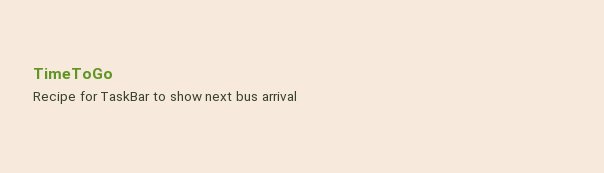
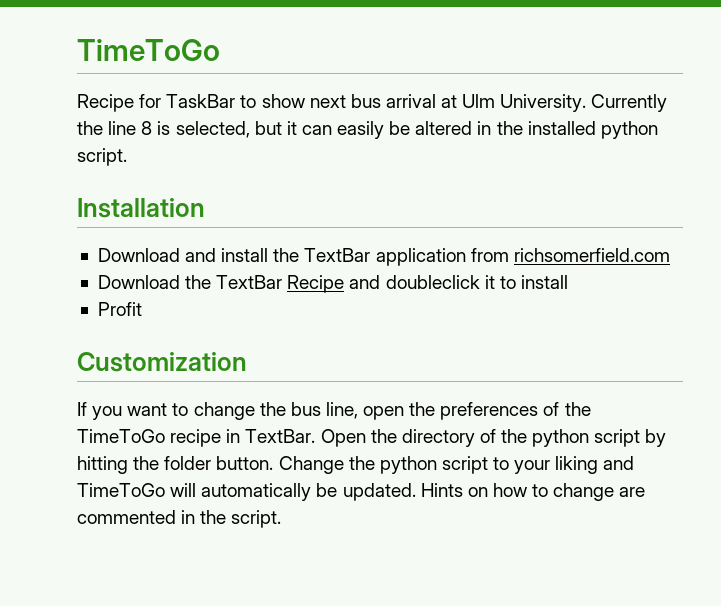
(297, 96) none -> [441,94,668,112] [77,121,658,139] [77,148,127,166] [77,198,205,218] [97,248,670,266] [97,275,568,293] [97,302,142,316] [77,352,247,372] [77,402,591,420] [77,429,667,447] [77,456,635,474] [77,483,646,501] [77,510,282,528] at Ulm University. Currently the line 8 is selected, but it can easily be altered in the installed python script. // Installation // Download and install the TextBar application from richsomerfield.com // Download the TextBar Recipe and doubleclick it to install // Profit // Customization // If you want to change the bus line, open the preferences of the TimeToGo recipe in TextBar. Open the directory of the python script by hitting the folder button. Change the python script to your liking and TimeToGo will automatically be updated. Hints on how to change are commented in the script.

